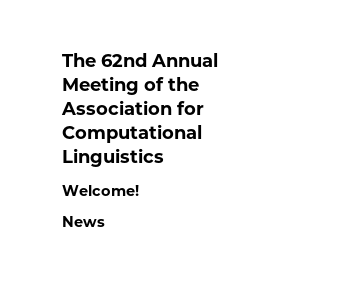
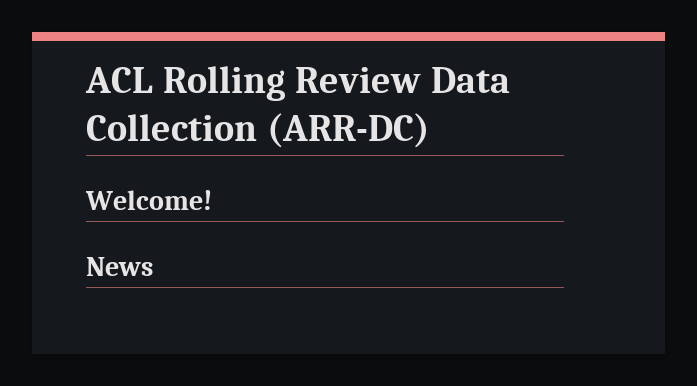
[62,53,218,67] [62,76,199,95] [61,100,204,115] [62,124,202,143] [62,148,164,167] The 62nd Annual Meeting of the Association for Computational Linguistics -> [85,66,511,101] [86,113,431,148] ACL Rolling Review Data Collection (ARR-DC)

